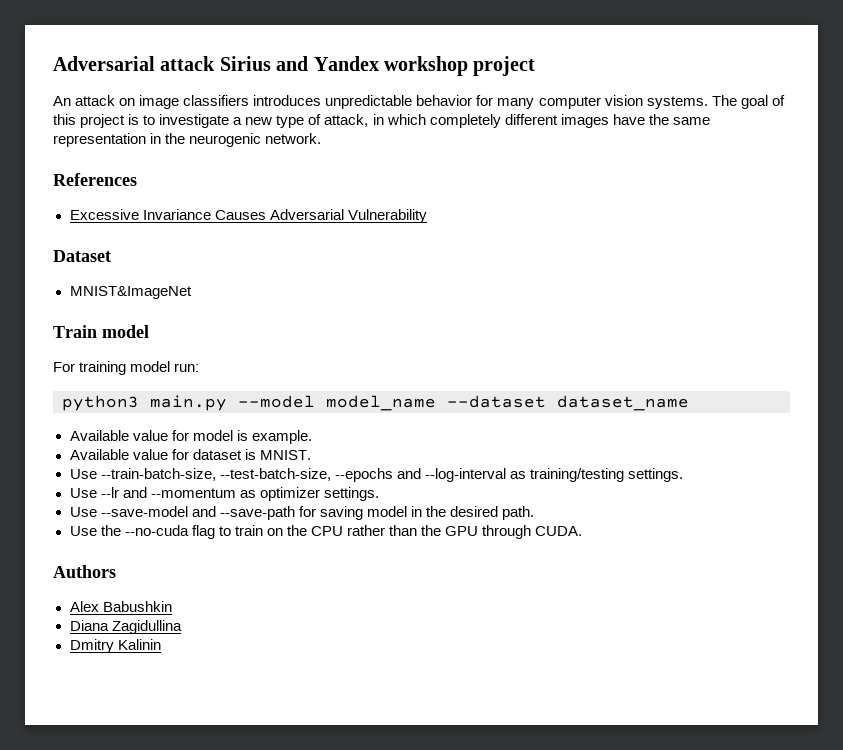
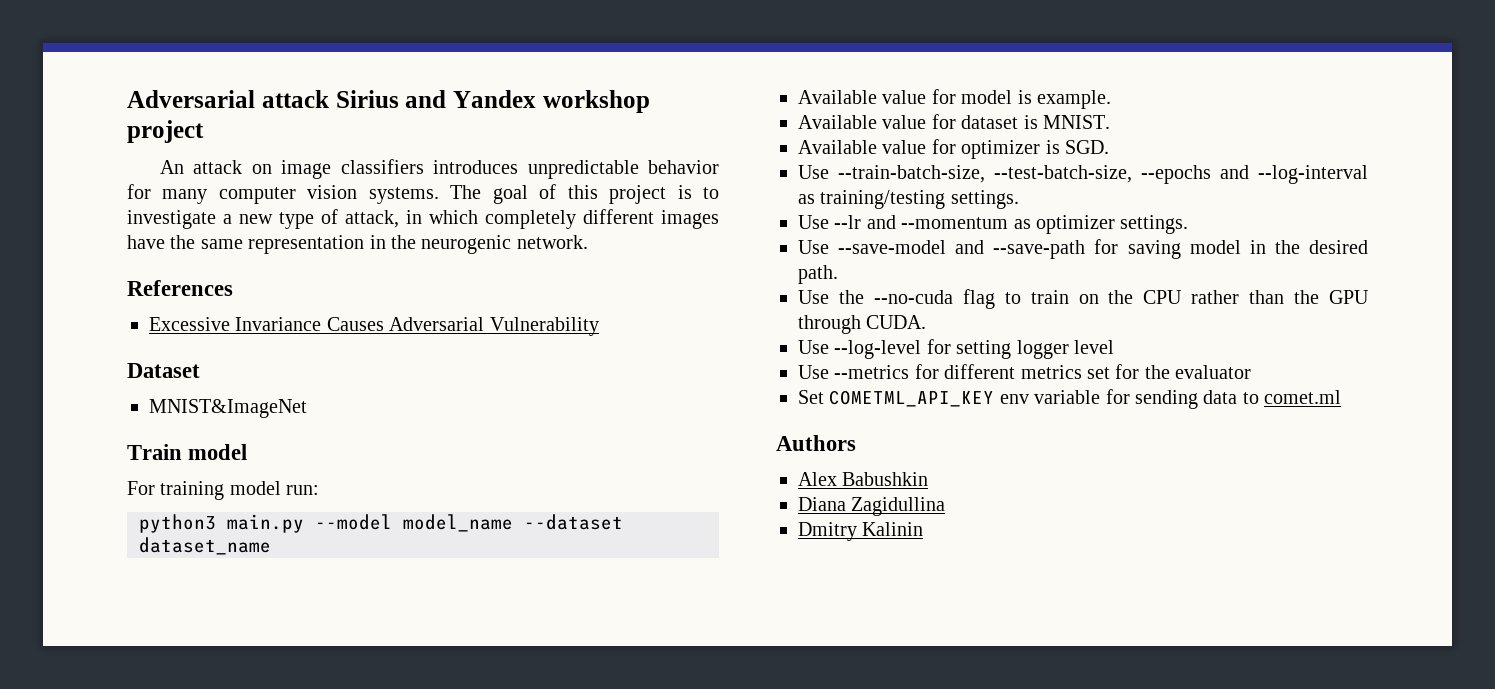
(311, 455) none -> [798,139,1109,159] // Available value for optimizer is SGD.
(583, 531) none -> [798,339,1114,359] [798,364,1252,379] [798,389,1342,409] // Use --log-level for setting logger level // Use --metrics for different metrics set for the evaluator // Set COMETML_API_KEY env variable for sending data to comet.ml

